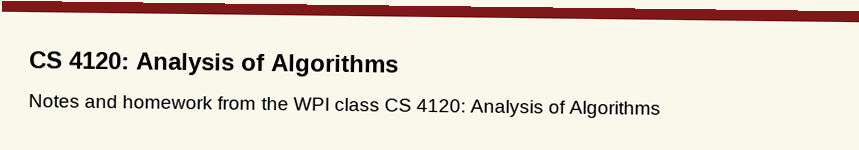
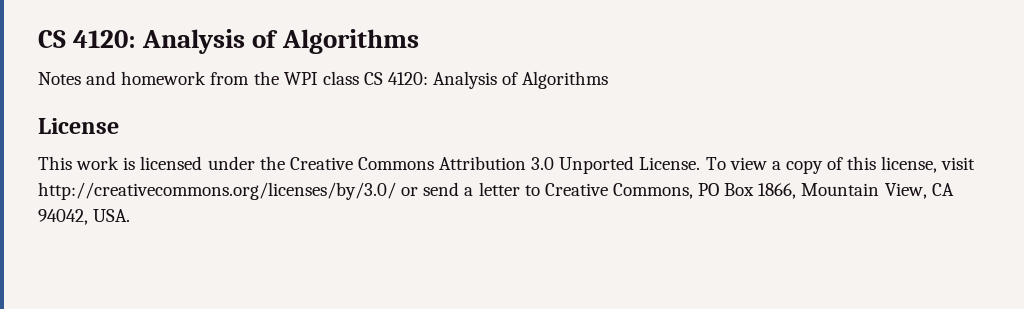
(662, 109) none -> [38,118,119,134] [38,156,976,174] [38,182,954,200] [38,209,131,225] // License // This work is licensed under the Creative Commons Attribution 3.0 Unported License. To view a copy of this license, visit http://creativecommons.org/licenses/by/3.0/ or send a letter to Creative Commons, PO Box 1866, Mountain View, CA 94042, USA.

